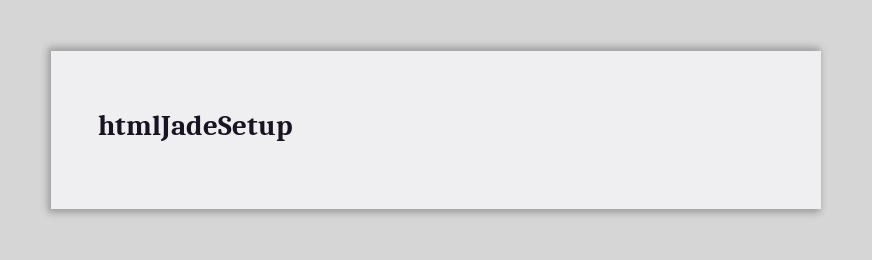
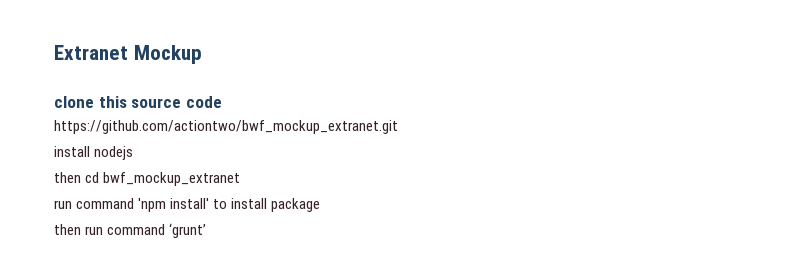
[98,114,293,142] htmlJadeSetup -> [54,45,202,64] [54,96,222,108] [54,120,398,134] [54,146,134,160] [54,172,241,186] [54,198,321,212] [54,223,207,238] Extranet Mockup // clone this source code // https://github.com/actiontwo/bwf_mockup_extranet.git // install nodejs // then cd bwf_mockup_extranet // run command 'npm install' to install package // then run command ‘grunt’

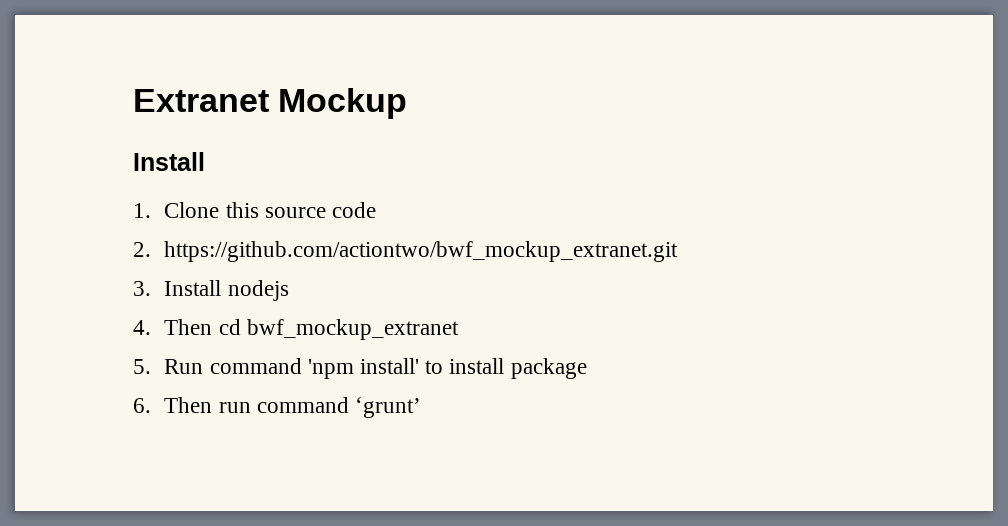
[54,96,94,108] clone -> [133,152,205,171] [133,202,220,218] Install // 1. Clone
(222, 102) none -> [133,242,151,257] 2.
[54,146,90,157] install -> [133,280,222,296] 3. Install
[54,172,81,183] then -> [133,319,213,335] 4. Then
[54,200,72,209] run -> [133,359,204,374] 5. Run
[54,224,81,235] then -> [133,397,213,413] 6. Then

